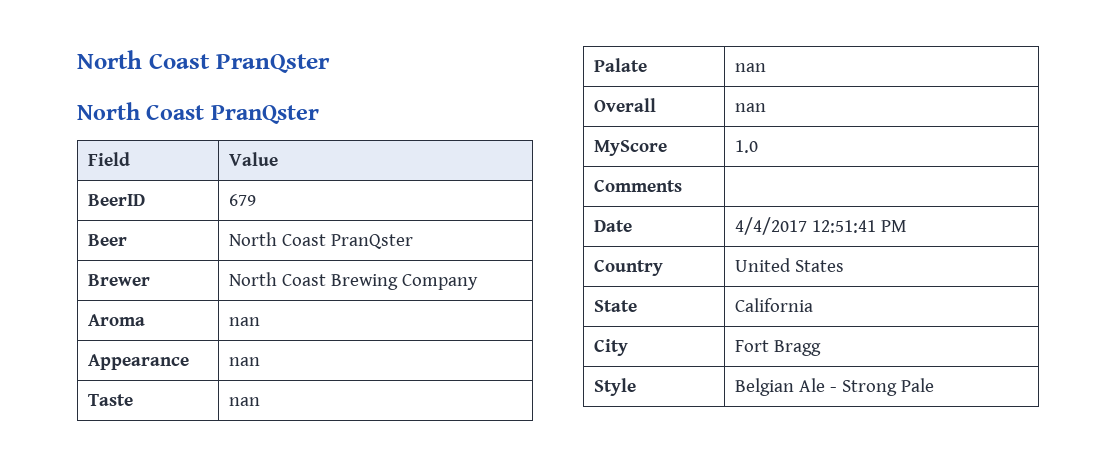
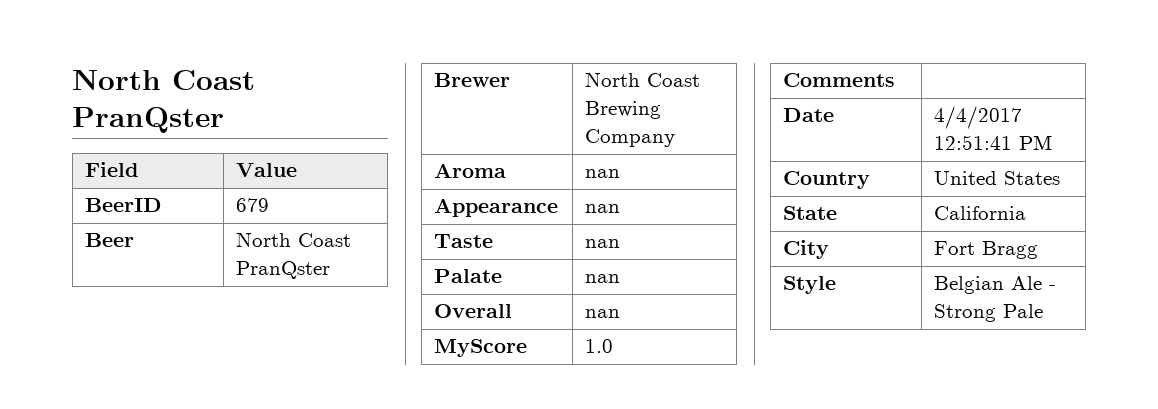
[77,50,330,73] [77,102,319,124] North Coast PranQster // North Coast PranQster -> [72,70,255,90] [72,107,224,133] North Coast PranQster

